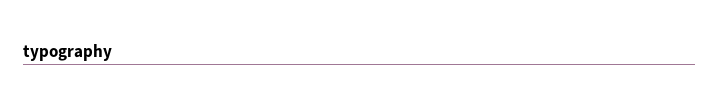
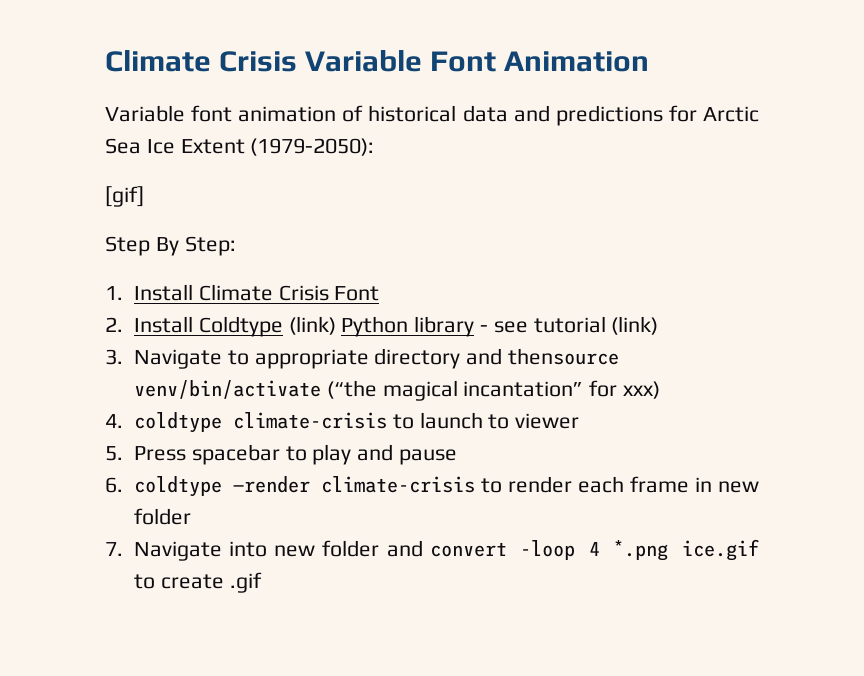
[23,44,112,61] typography -> [105,50,650,72] [105,105,759,126] [105,138,375,156] [105,186,144,207] [105,236,236,256] [105,284,380,301] [105,316,659,337] [105,348,619,369] [133,380,660,401] [105,412,580,433] [105,444,457,465] [105,476,760,497] [133,508,191,525] [105,539,759,561] [133,572,262,593] Climate Crisis Variable Font Animation // Variable font animation of historical data and predictions for Arctic Sea Ice Extent (1979-2050): // [gif] // Step By Step: // 1. Install Climate Crisis Font // 2. Install Coldtype (link) Python library - see tutorial (link) // 3. Navigate to appropriate directory and thensource venv/bin/activate (“the magical incantation” for xxx) // 4. coldtype climate-crisis to launch to viewer // 5. Press spacebar to play and pause // 6. coldtype —render climate-crisis to render each frame in new folder // 7. Navigate into new folder and convert -loop 4 *.png ice.gif to create .gif

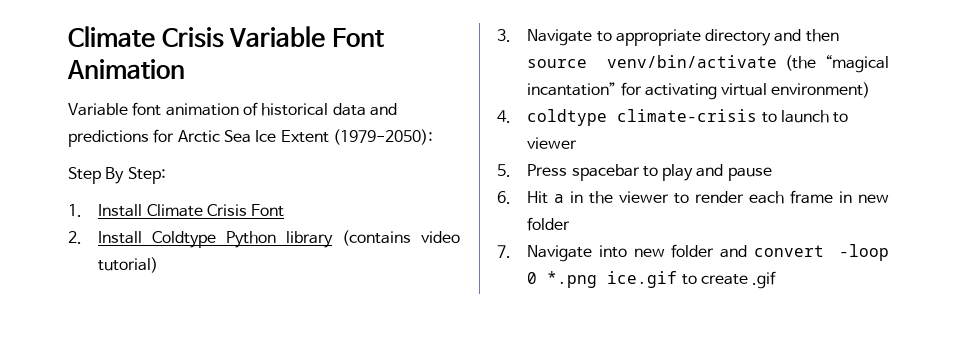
[105,186,144,207] // [gif] -> (433, 137) none
[288,316,336,335] (link) -> (217, 239) none
[479,316,659,335] - see tutorial (link) -> [342,230,461,246] [98,257,159,273] (contains video tutorial)
[507,348,619,365] [133,380,660,401] thensource venv/bin/activate (“the magical incantation” for xxx) -> [805,29,839,42] [527,55,889,73] [527,82,871,100] then source venv/bin/activate (the “magical incantation” for activating virtual environment)
[133,476,476,497] coldtype —render climate-crisis -> [527,191,670,204] Hit a in the viewer
[588,542,600,556] 4 -> [527,272,538,284] 0

